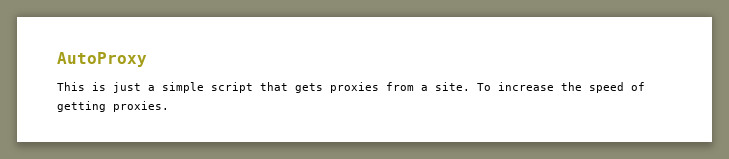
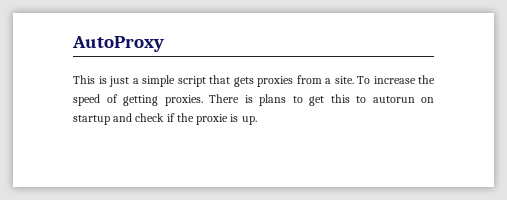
(169, 106) none -> [209,94,434,106] [73,113,257,125] There is plans to get this to autorun on startup and check if the proxie is up.

